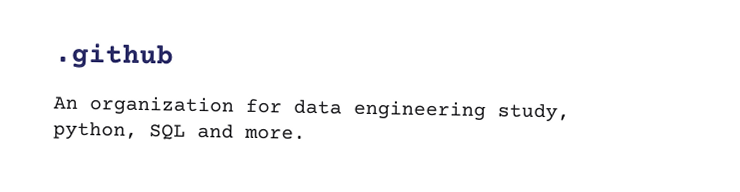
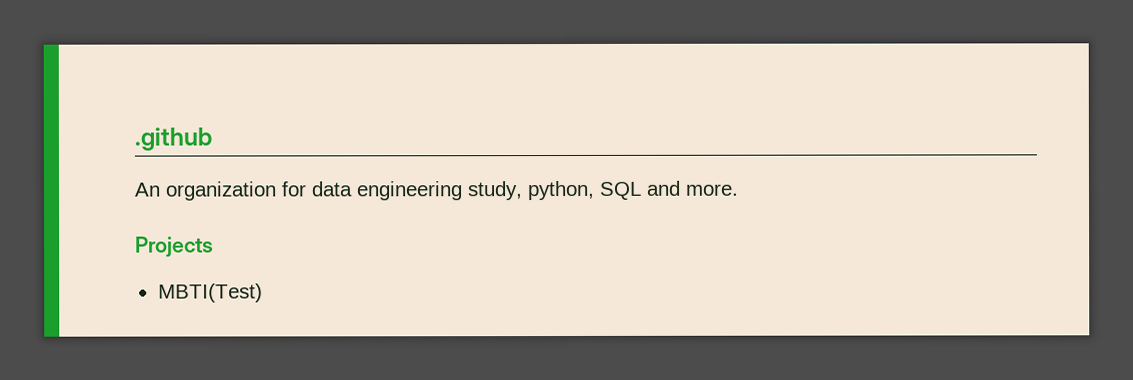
(306, 133) none -> [135,236,214,258] [157,283,263,303] // Projects // MBTI(Test)

